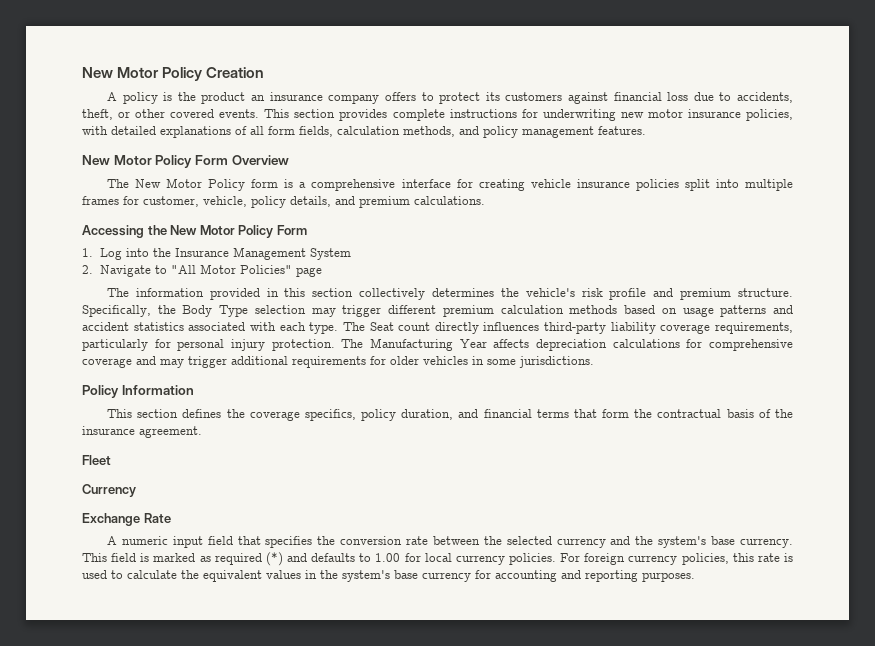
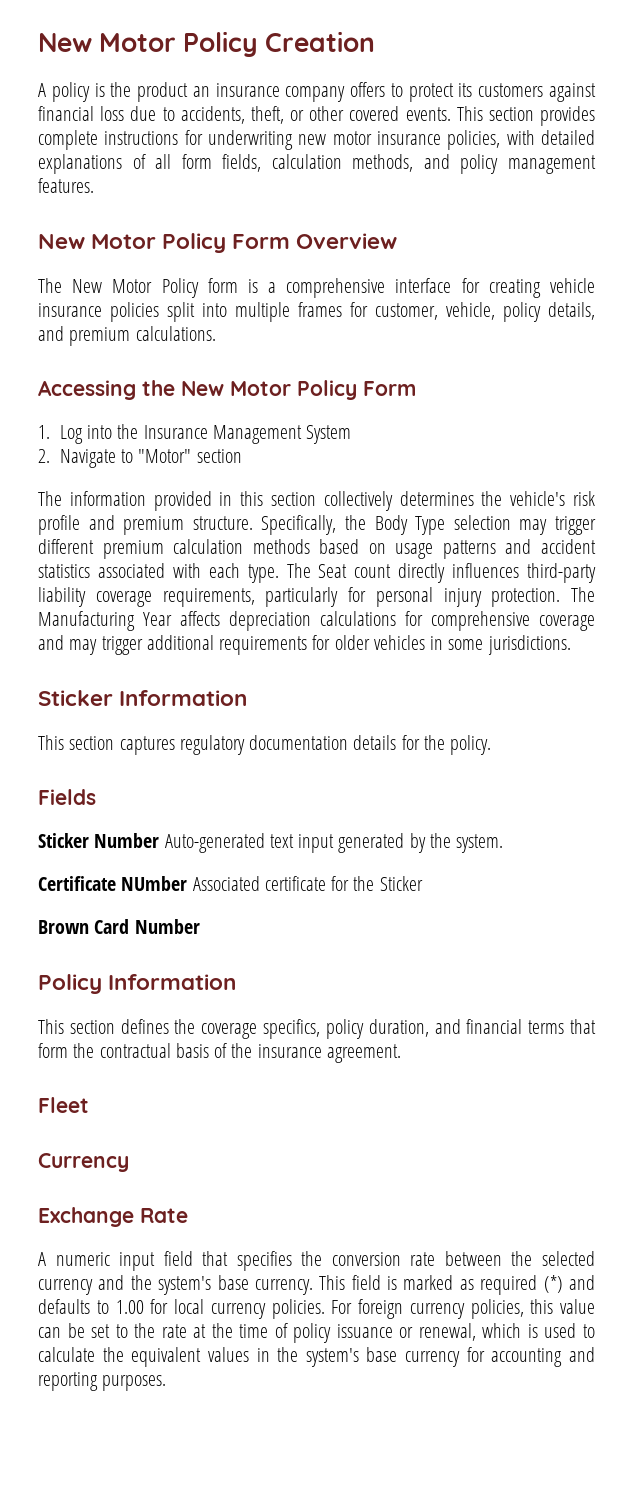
[170,264,322,277] "All Motor Policies" page -> [138,449,242,463] "Motor" section
(594, 362) none -> [38,690,248,706] [38,735,492,755] [38,789,96,805] [38,833,504,853] [38,876,423,891] [38,919,200,934] // Sticker Information // This section captures regulatory documentation details for the policy. // Fields // Sticker Number Auto-generated text input generated by the system. // Certificate NUmber Associated certificate for the Sticker // Brown Card Number
[757,553,780,562] rate -> [560,1299,595,1314] [38,1323,522,1343] value can be set to the rate at the time of policy issuance or renewal, which

